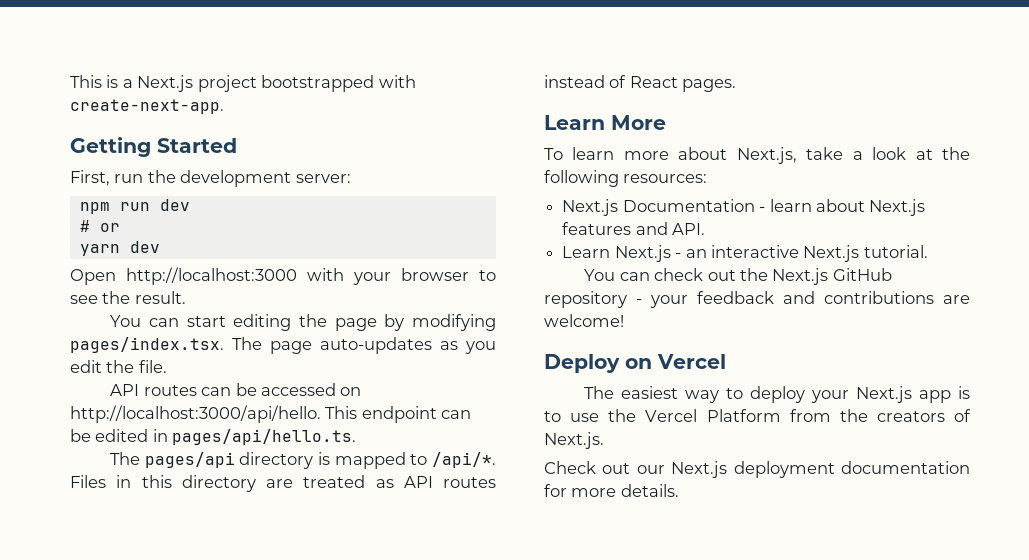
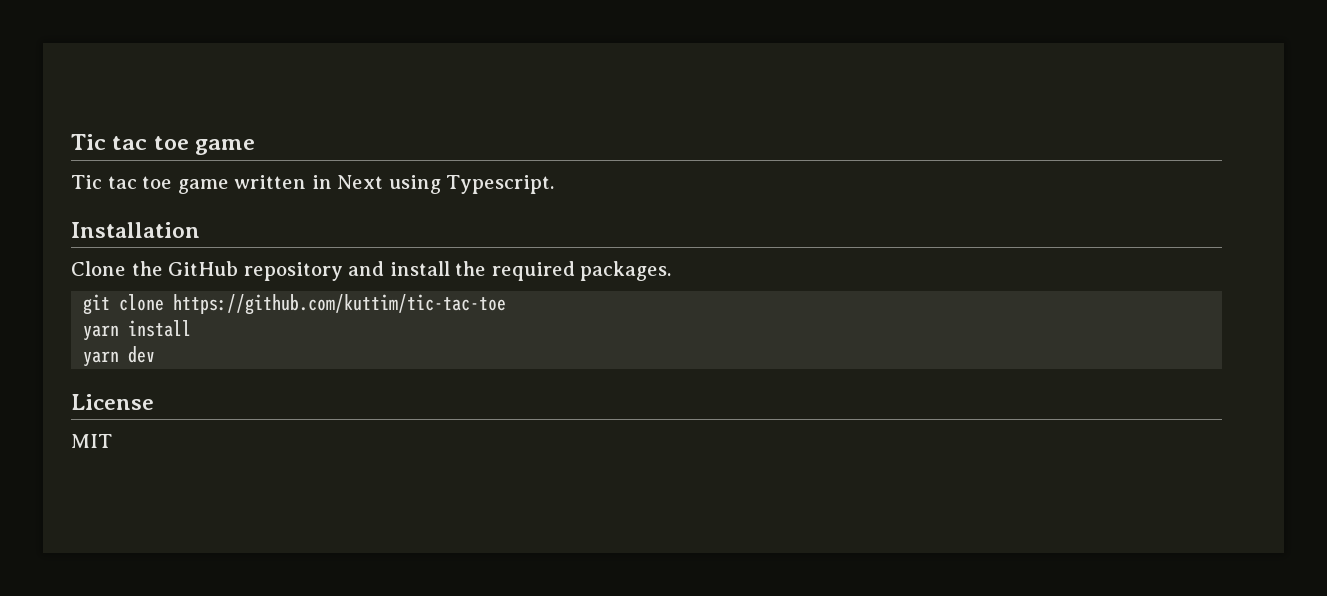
[70,75,416,92] [70,99,224,114] [70,137,237,157] [70,170,351,187] [79,199,190,214] [79,220,120,232] [79,241,160,256] [70,267,496,285] [70,291,186,304] [110,314,496,331] [70,337,496,354] [70,360,167,373] [110,383,362,396] [70,405,472,423] [70,429,357,445] [110,452,496,469] [70,475,496,492] [544,75,737,92] [544,115,666,130] [544,147,970,164] [544,170,708,187] [562,199,926,216] [562,222,706,235] [562,245,928,262] [584,268,892,285] [544,291,970,308] [544,314,624,327] [544,354,726,373] [584,386,970,403] [544,409,971,422] [544,432,604,449] [544,461,970,478] [544,484,679,497] This is a Next.js project bootstrapped with create-next-app. // Getting Started // First, run the development server: // npm run dev // # or // yarn dev // Open http://localhost:3000 with your browser to see the result. // You can start editing the page by modifying pages/index.tsx. The page auto-updates as you edit the file. // API routes can be accessed on http://localhost:3000/api/hello. This endpoint can be edited in pages/api/hello.ts. // The pages/api directory is mapped to /api/*. Files in this directory are treated as API routes instead of React pages. // Learn More // To learn more about Next.js, take a look at the following resources: // Next.js Documentation - learn about Next.js features and API. // Learn Next.js - an interactive Next.js tutorial. // You can check out the Next.js GitHub repository - your feedback and contributions are welcome! // Deploy on Vercel // The easiest way to deploy your Next.js app is to use the Vercel Platform from the creators of Next.js. // Check out our Next.js deployment documentation for more details. -> [71,134,256,155] [71,175,555,194] [71,222,200,238] [71,261,672,281] [83,294,507,315] [83,320,192,341] [83,346,156,367] [71,394,154,410] [71,434,112,448] Tic tac toe game // Tic tac toe game written in Next using Typescript. // Installation // Clone the GitHub repository and install the required packages. // git clone https://github.com/kuttim/tic-tac-toe // yarn install // yarn dev // License // MIT

